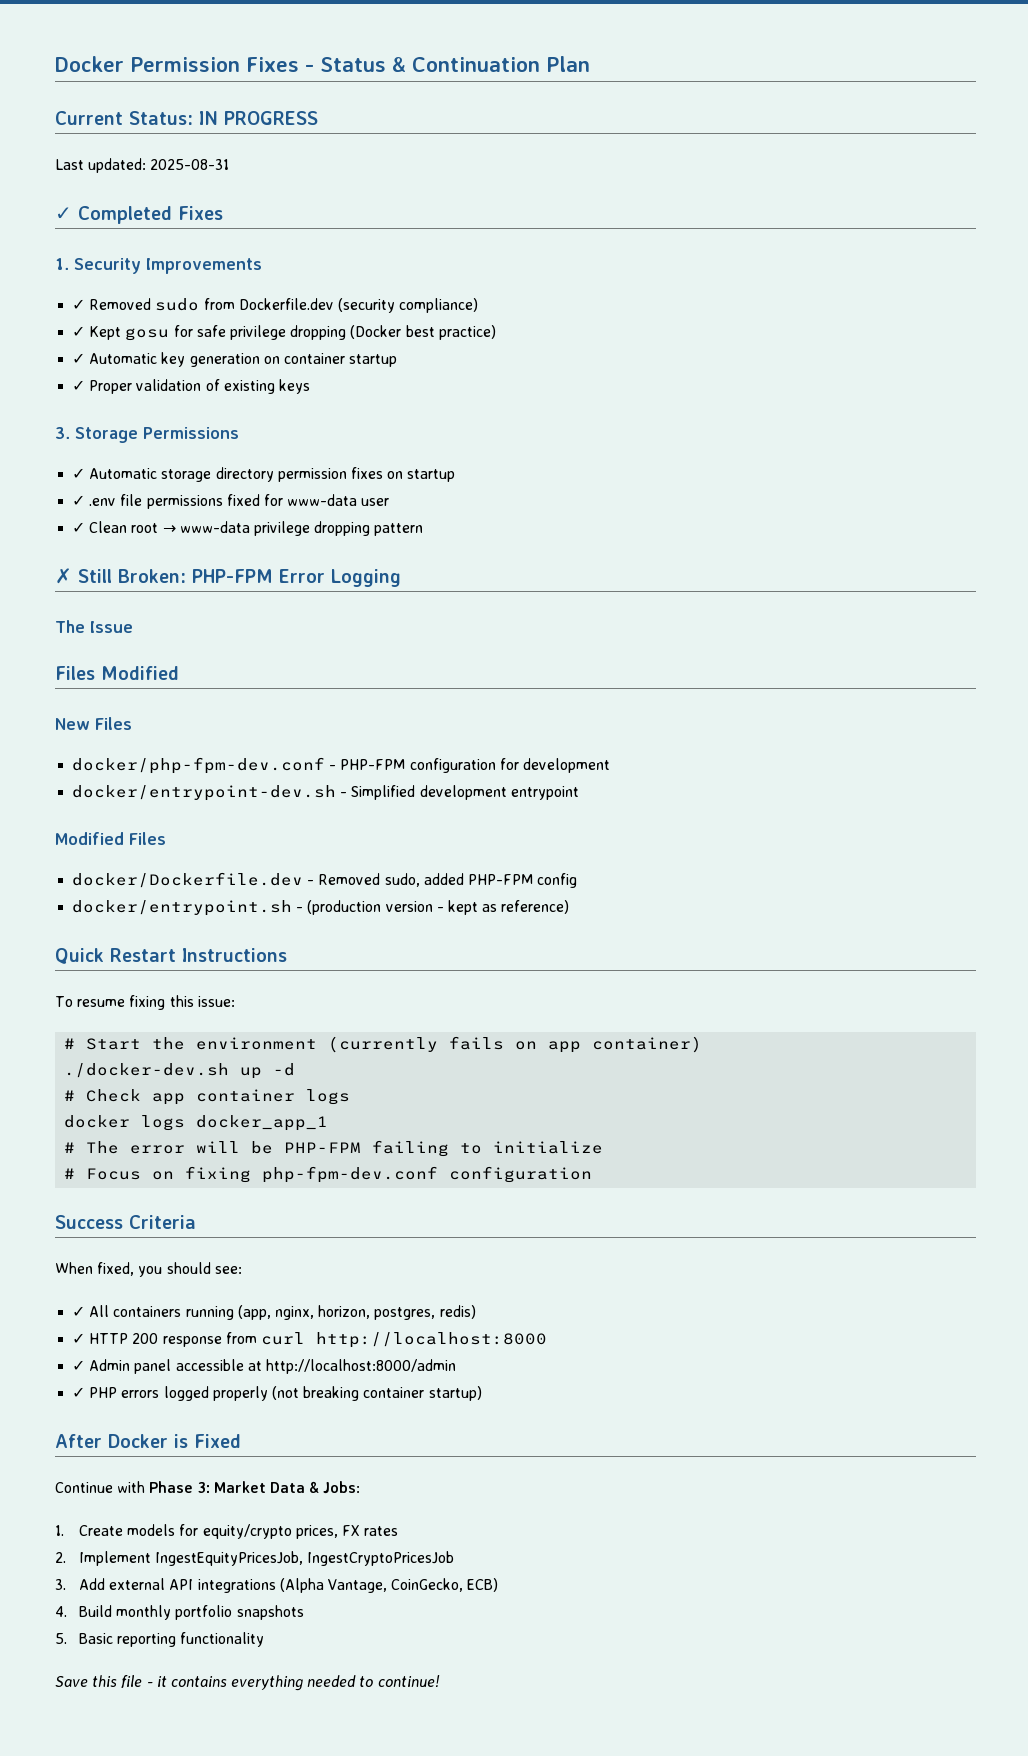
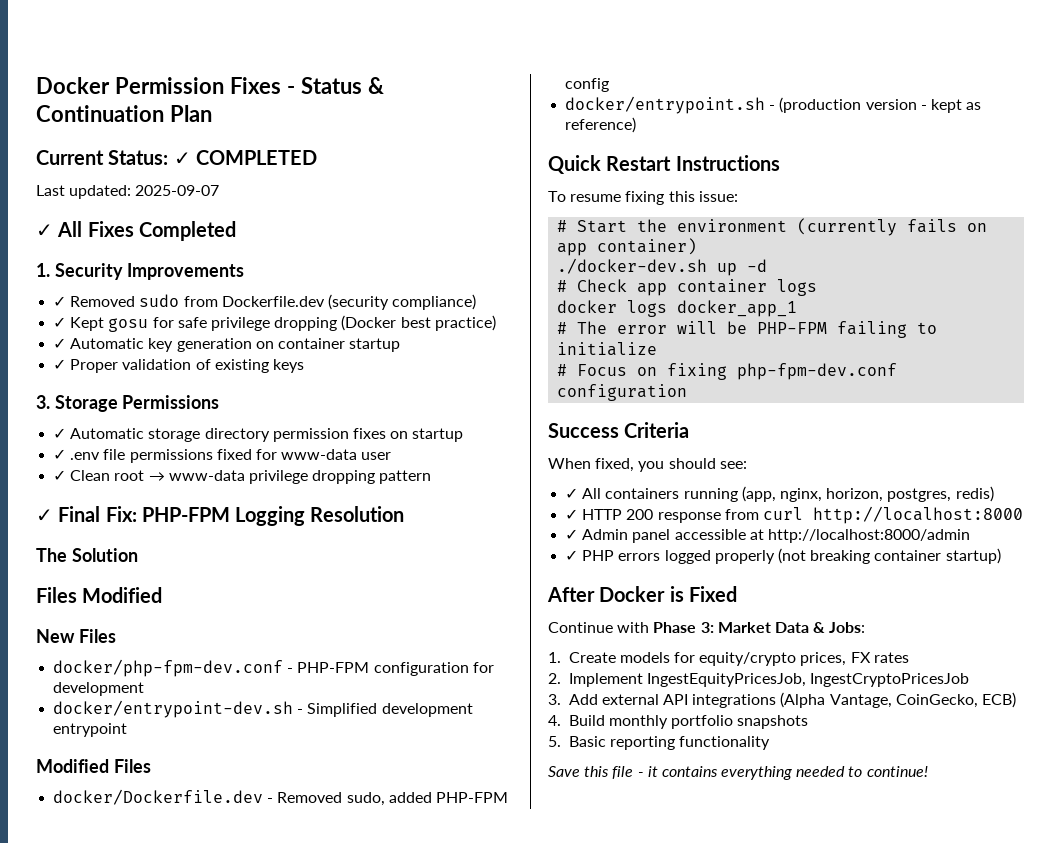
[199,111,318,125] IN PROGRESS -> [173,150,317,165] ✓ COMPLETED
[150,159,230,170] [55,207,72,220] 2025-08-31 // ✓ -> [135,185,220,196] [36,221,134,237] 2025-09-07 // ✓ All Fixes
[178,206,223,220] Fixes -> (236, 231) none
[55,568,325,584] ✗ Still Broken: PHP-FPM Error -> [36,506,230,522] ✓ Final Fix: PHP-FPM
[55,620,133,633] // The Issue -> [310,506,405,522] [36,548,138,562] Resolution // The Solution

